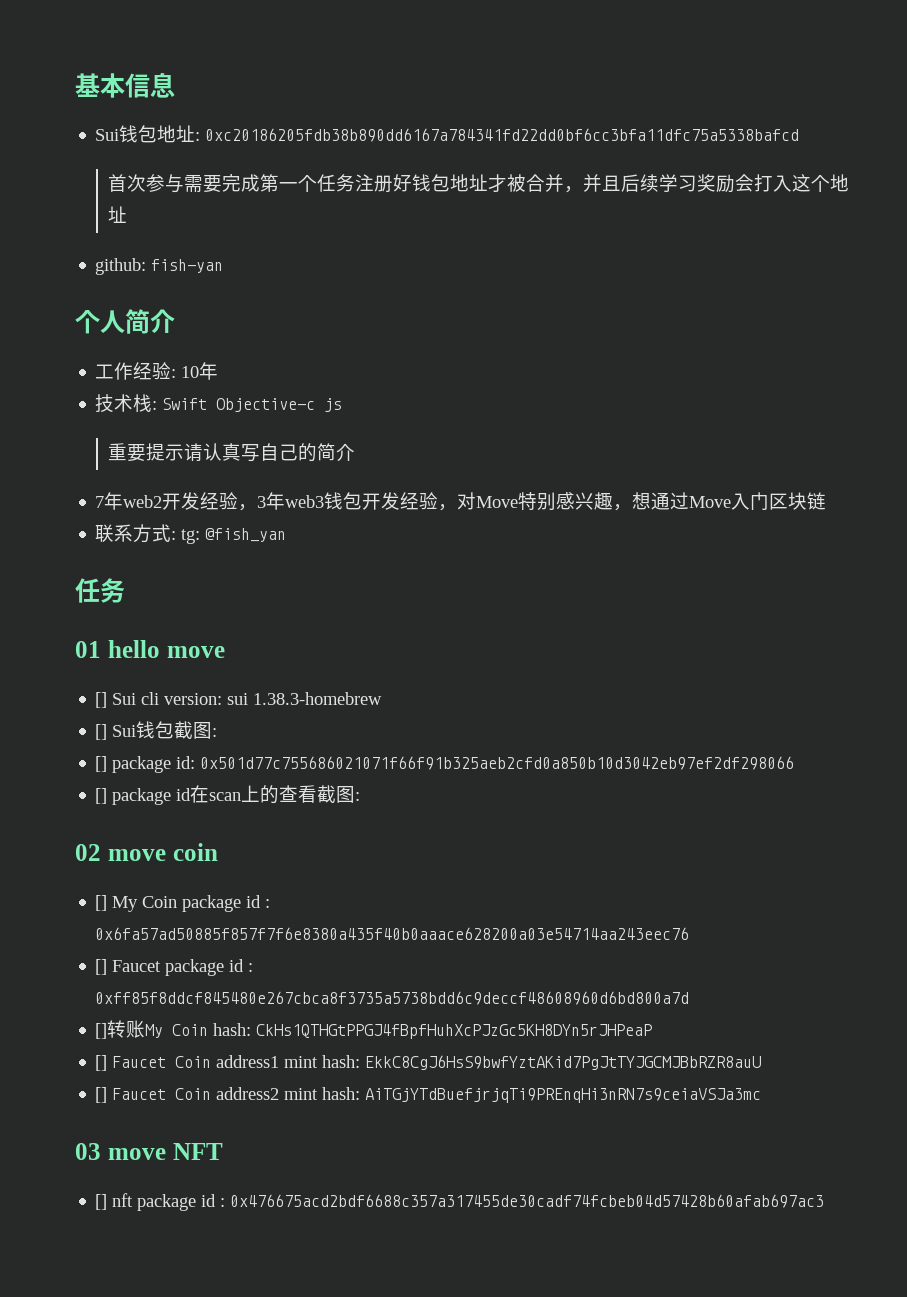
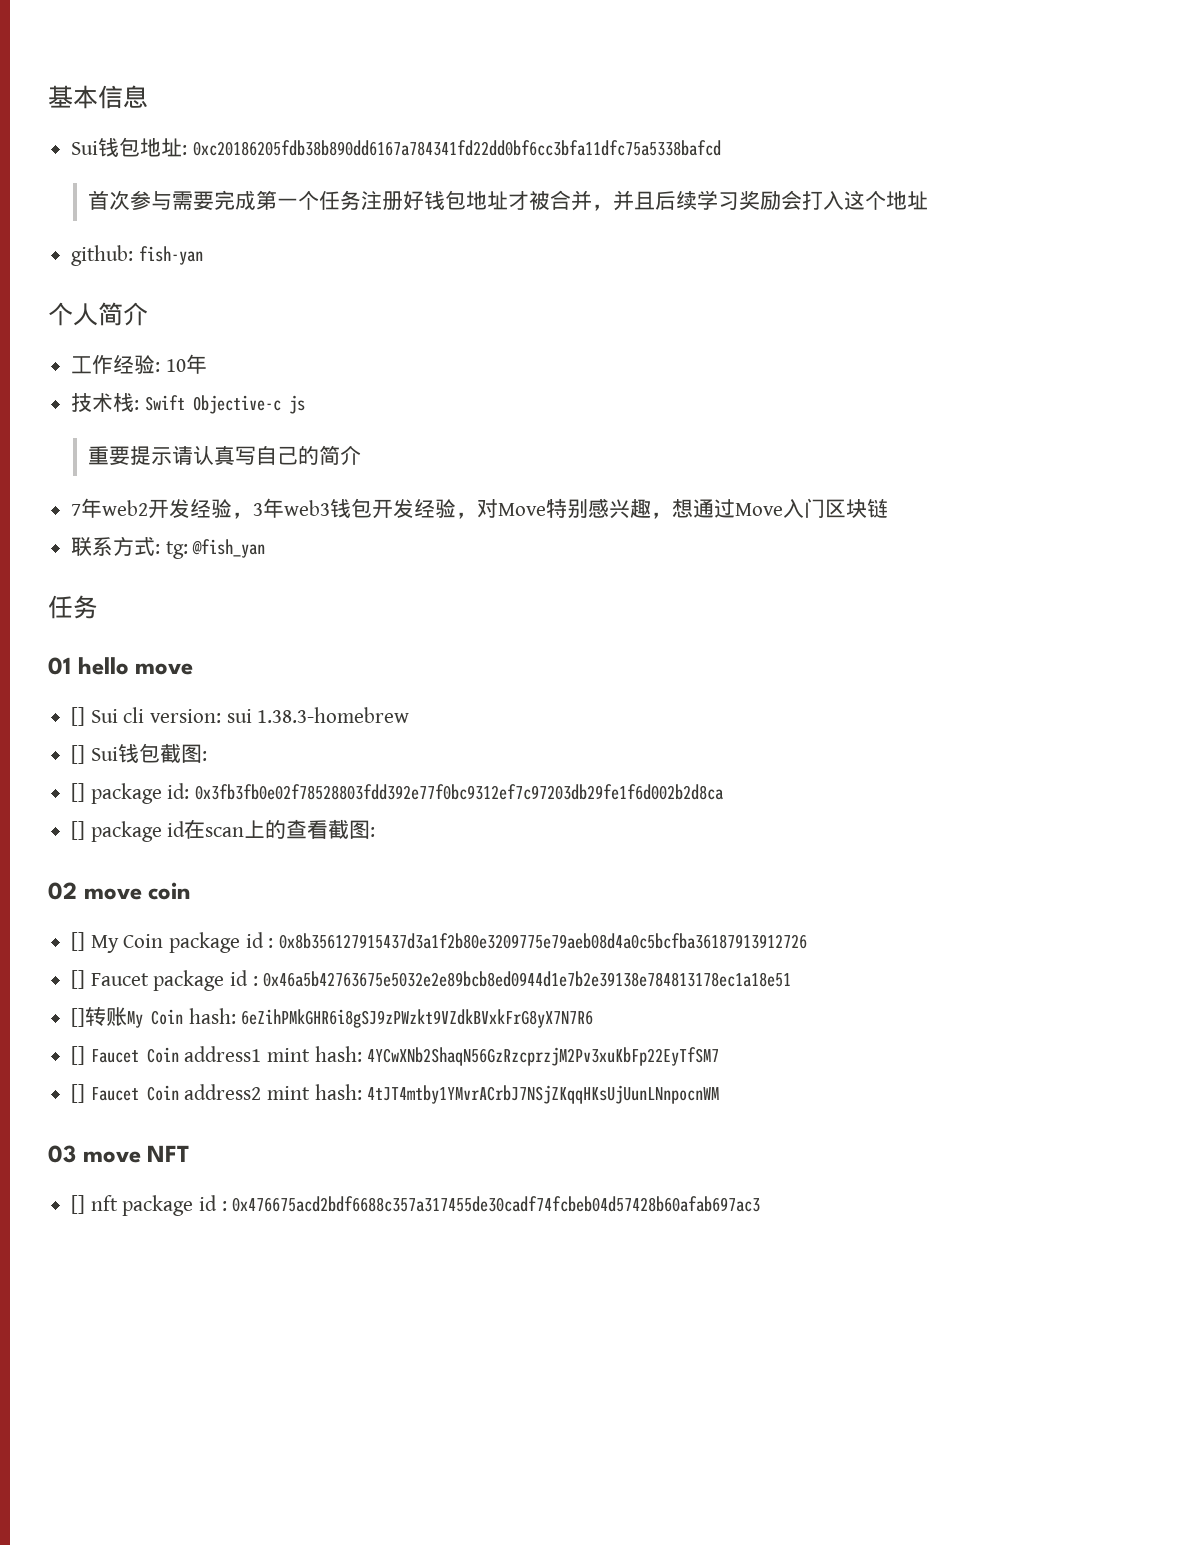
[200,756,795,770] 0x501d77c755686021071f66f91b325aeb2cfd0a850b10d3042eb97ef2df298066 -> [195,784,724,800] 0x3fb3fb0e02f78528803fdd392e77f0bc9312ef7c97203db29fe1f6d002b2d8ca
[95,927,690,940] 0x6fa57ad50885f857f7f6e8380a435f40b0aaace628200a03e54714aa243eec76 -> [279,933,808,949] 0x8b356127915437d3a1f2b80e3209775e79aeb08d4a0c5bcfba36187913912726
[95,991,690,1005] 0xff85f8ddcf845480e267cbca8f3735a5738bdd6c9deccf48608960d6bd800a7d -> [263,971,792,987] 0x46a5b42763675e5032e2e89bcb8ed0944d1e7b2e39138e784813178ec1a18e51
[256,1024,653,1039] CkHs1QTHGtPPGJ4fBpfHuhXcPJzGc5KH8DYn5rJHPeaP -> [241,1009,594,1028] 6eZihPMkGHR6i8gSJ9zPWzkt9VZdkBVxkFrG8yX7N7R6
[365,1055,762,1070] EkkC8CgJ6HsS9bwfYztAKid7PgJtTYJGCMJBbRZR8auU -> [367,1047,720,1066] 4YCwXNb2ShaqN56GzRzcprzjM2Pv3xuKbFp22EyTfSM7
[365,1088,762,1103] AiTGjYTdBuefjrjqTi9PREnqHi3nRN7s9ceiaVSJa3mc -> [367,1085,720,1104] 4tJT4mtby1YMvrACrbJ7NSjZKqqHKsUjUunLNnpocnWM

